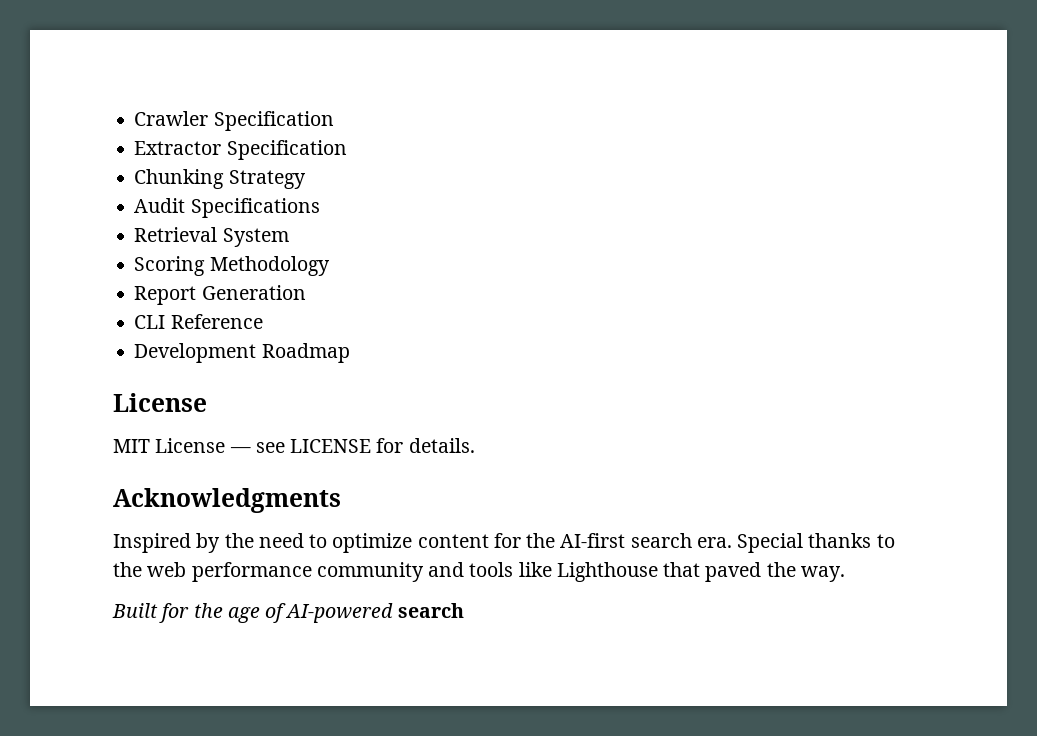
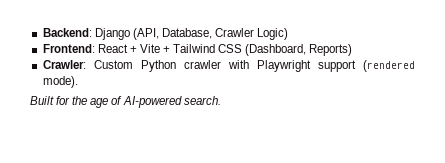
[134,111,334,131] [134,140,347,160] [134,169,306,189] [134,198,320,218] [134,227,289,247] [134,256,330,276] [134,285,306,305] [134,314,263,329] [134,343,350,363] [113,393,207,412] [113,438,475,453] [113,488,341,513] [113,533,895,553] [113,562,845,582] Crawler Specification // Extractor Specification // Chunking Strategy // Audit Specifications // Retrieval System // Scoring Methodology // Report Generation // CLI Reference // Development Roadmap // License // MIT License — see LICENSE for details. // Acknowledgments // Inspired by the need to optimize content for the AI-first search era. Special thanks to the web performance community and tools like Lighthouse that paved the way. -> [42,28,289,40] [42,44,353,56] [42,60,416,72] [42,76,78,88] Backend: Django (API, Database, Crawler Logic) // Frontend: React + Vite + Tailwind CSS (Dashboard, Reports) // Crawler: Custom Python crawler with Playwright support (rendered mode).
[397,603,464,618] search -> [183,96,221,105] search.

